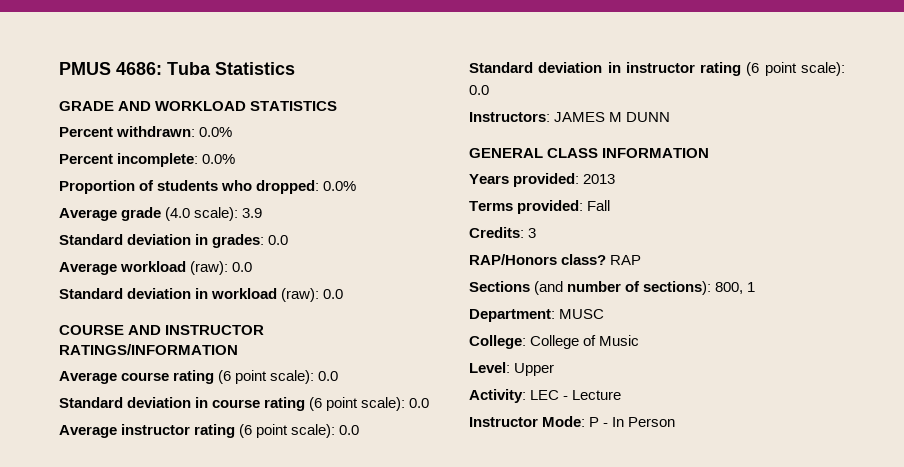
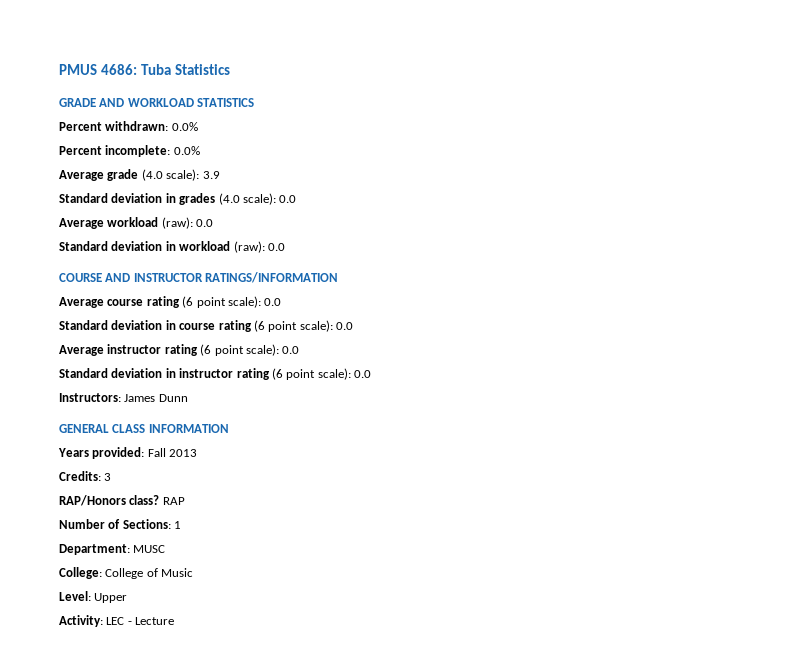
[59,180,357,194] // Proportion of students who dropped: 0.0% -> (200, 150) none
[212,234,265,248] grades: -> [179,193,276,205] grades (4.0 scale):
[554,112,671,122] JAMES M DUNN -> [124,394,188,402] James Dunn
(580, 180) none -> [147,448,166,457] Fall
[469,200,611,214] // Terms provided: Fall -> (198, 453) none
[469,281,744,295] Sections (and number of sections): 800, -> [59,519,171,529] Number of Sections:
[469,416,676,427] // Instructor Mode: P - In Person -> (175, 621) none

